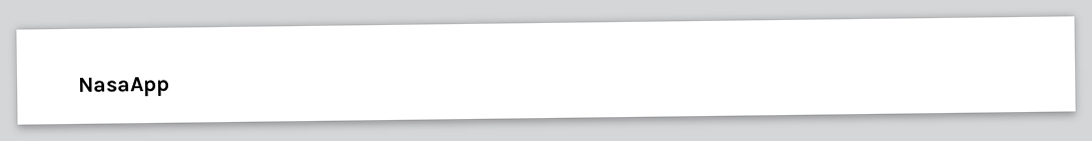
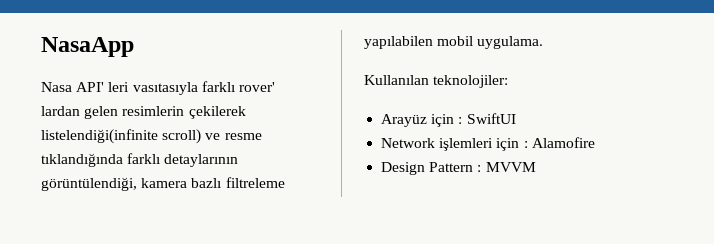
(170, 87) none -> [41,81,275,95] [41,106,246,119] [41,129,262,144] [41,153,239,167] [41,177,285,191] [364,36,544,49] [364,75,509,88] [381,113,516,127] [381,137,595,151] [381,162,536,175] // Nasa API' leri vasıtasıyla farklı rover' lardan gelen resimlerin çekilerek listelendiği(infinite scroll) ve resme tıklandığında farklı detaylarının görüntülendiği, kamera bazlı filtreleme yapılabilen mobil uygulama. // Kullanılan teknolojiler: // Arayüz için : SwiftUI // Network işlemleri için : Alamofire // Design Pattern : MVVM

